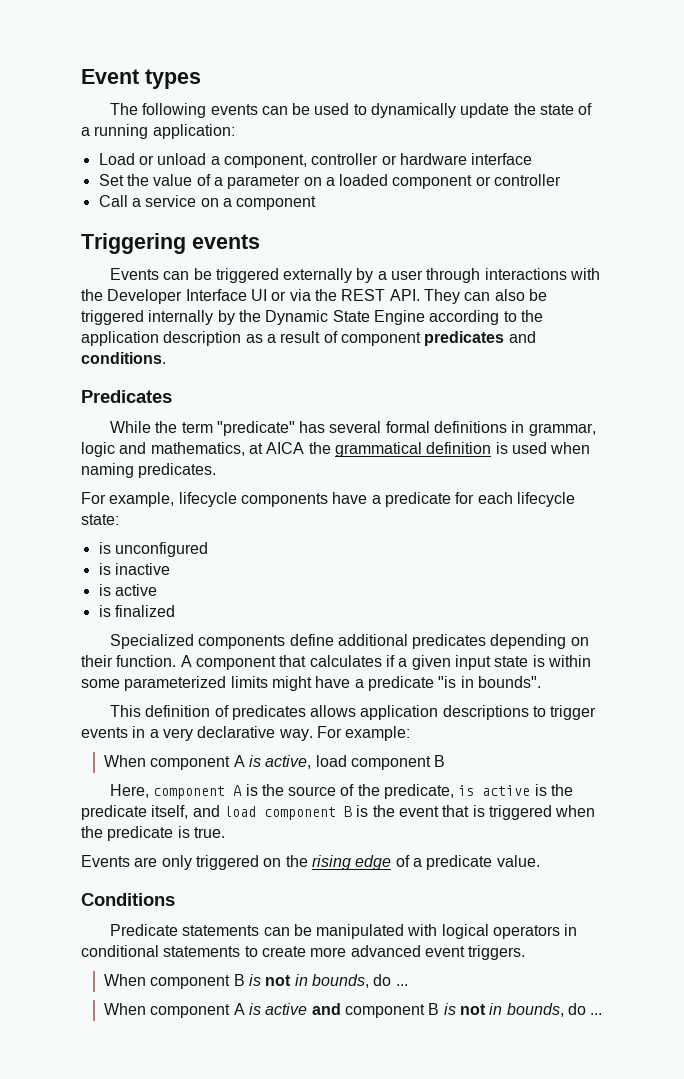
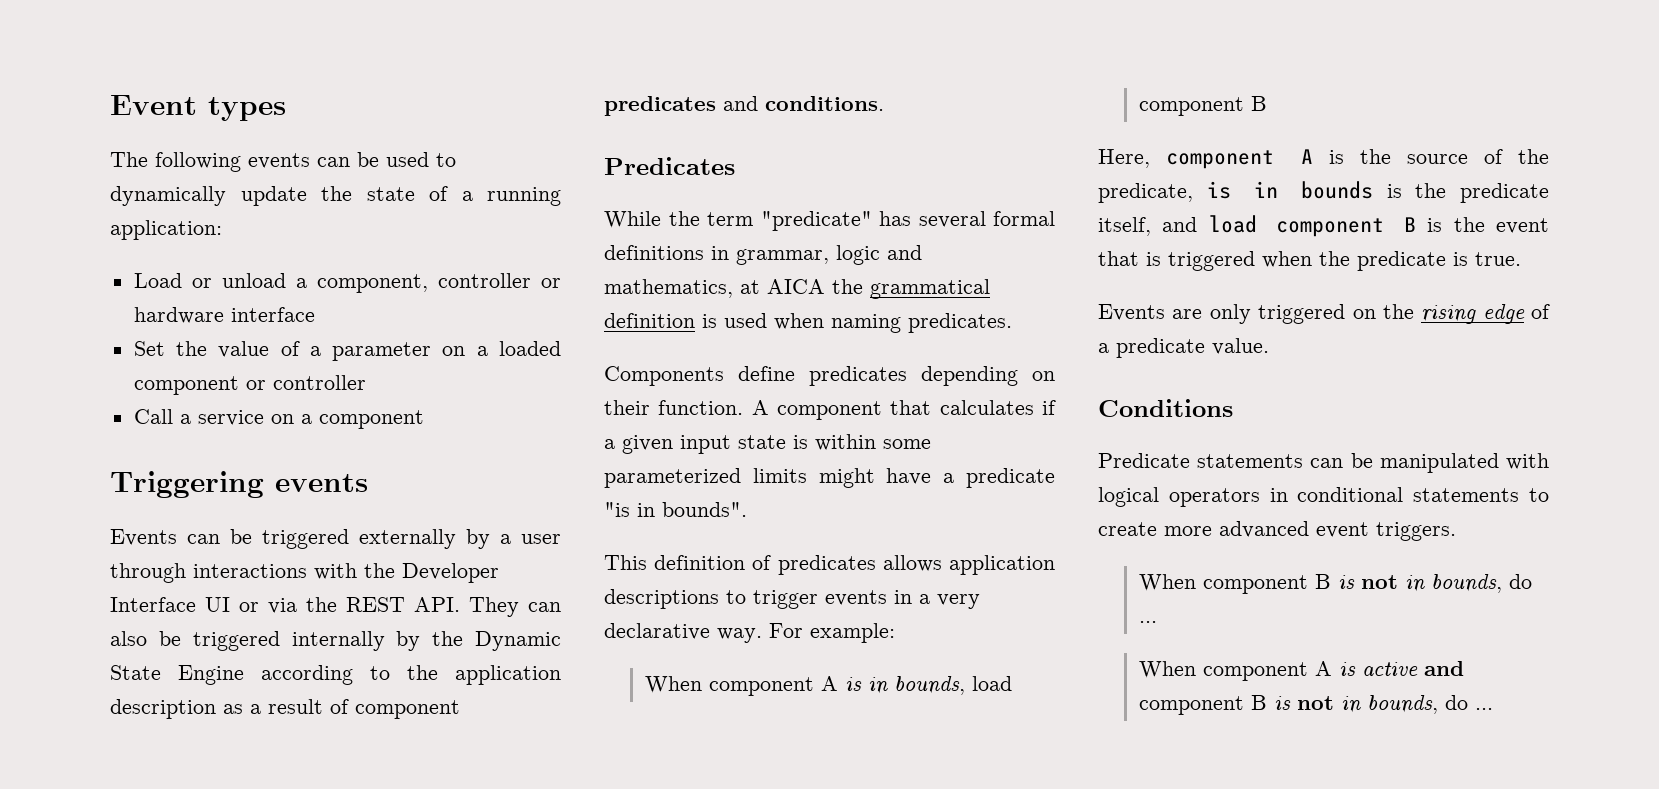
[81,492,575,507] [81,514,119,525] [98,542,208,557] [98,563,170,575] [98,584,157,596] [98,605,175,617] [109,634,408,649] For example, lifecycle components have a predicate for each lifecycle state: // is unconfigured // is inactive // is active // is finalized // Specialized components define additional -> [604,366,795,386] Components define
[265,755,312,769] active, -> [867,676,965,695] in bounds,
[482,785,531,796] active -> [1253,181,1374,199] in bounds

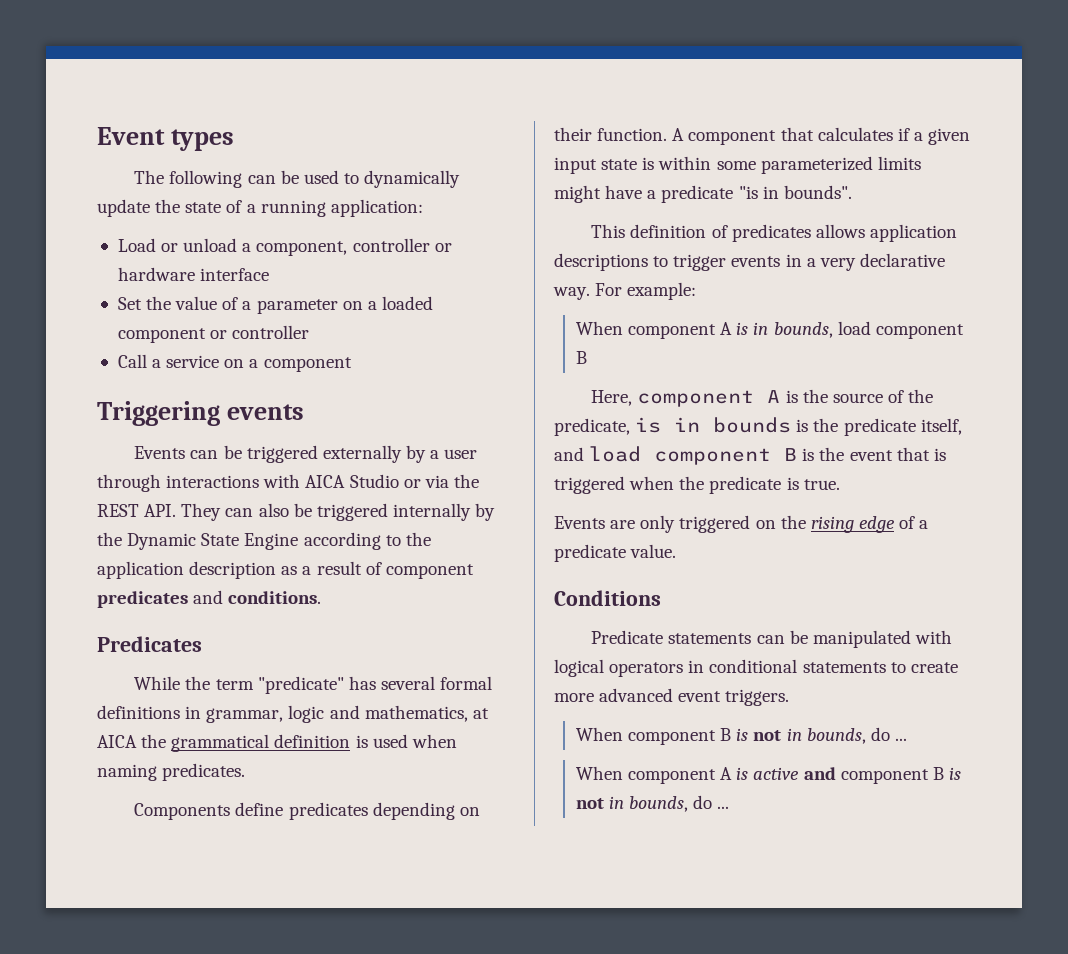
[248,153,310,169] events -> (243, 179) none
[364,563,499,583] [110,597,230,612] the Developer Interface UI -> [305,474,399,488] AICA Studio

